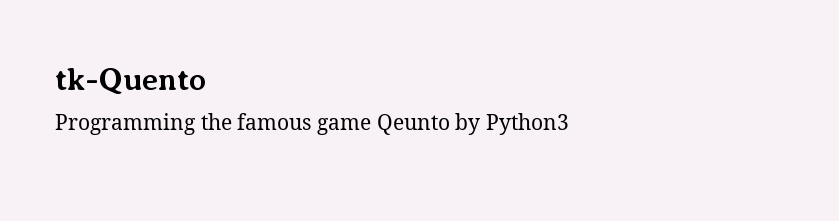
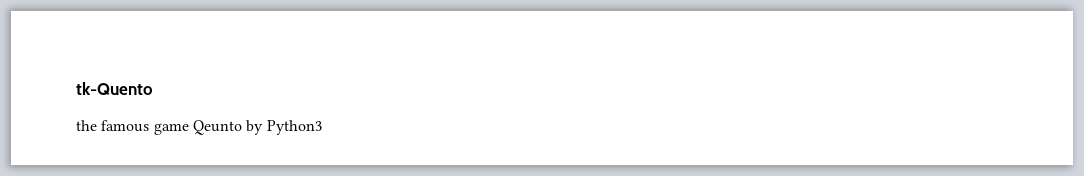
[55,113,196,135] Programming -> (153, 88) none

